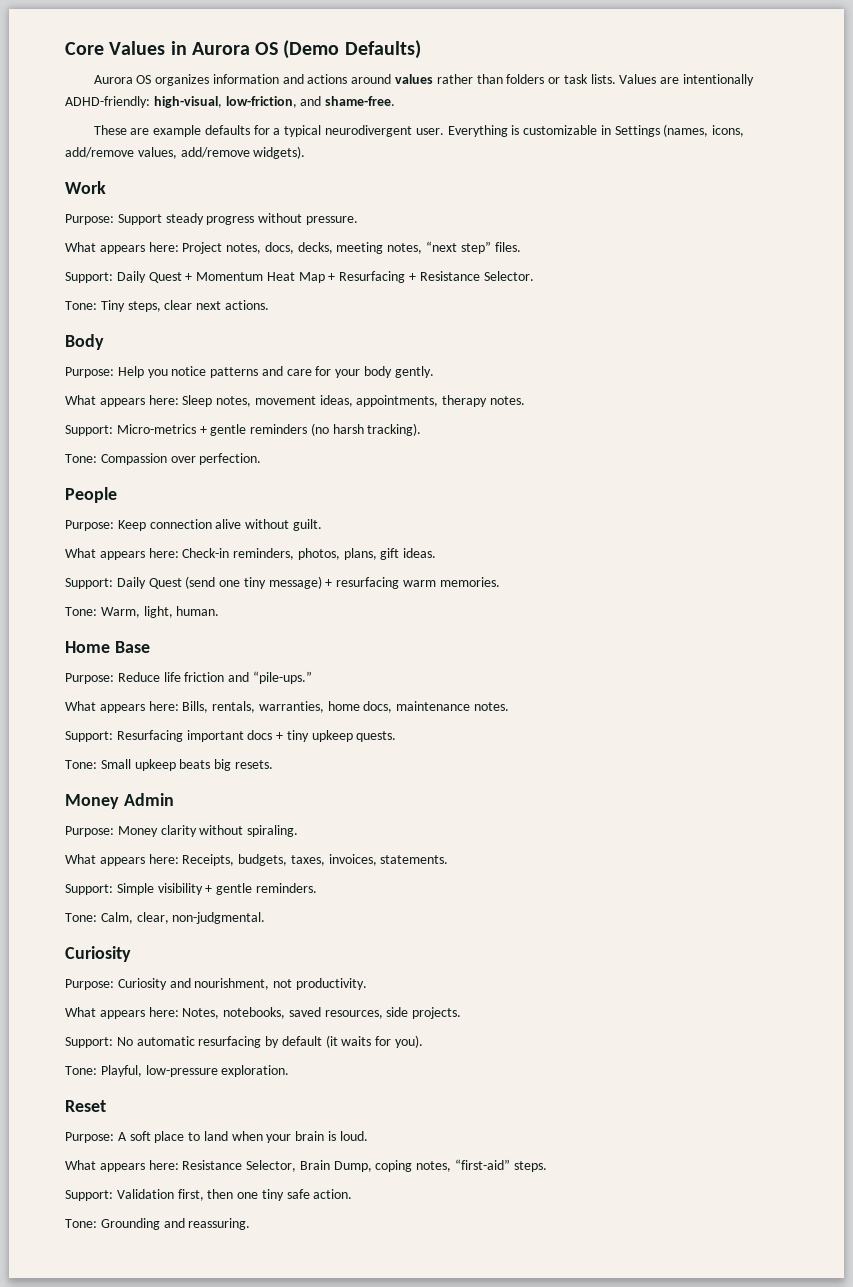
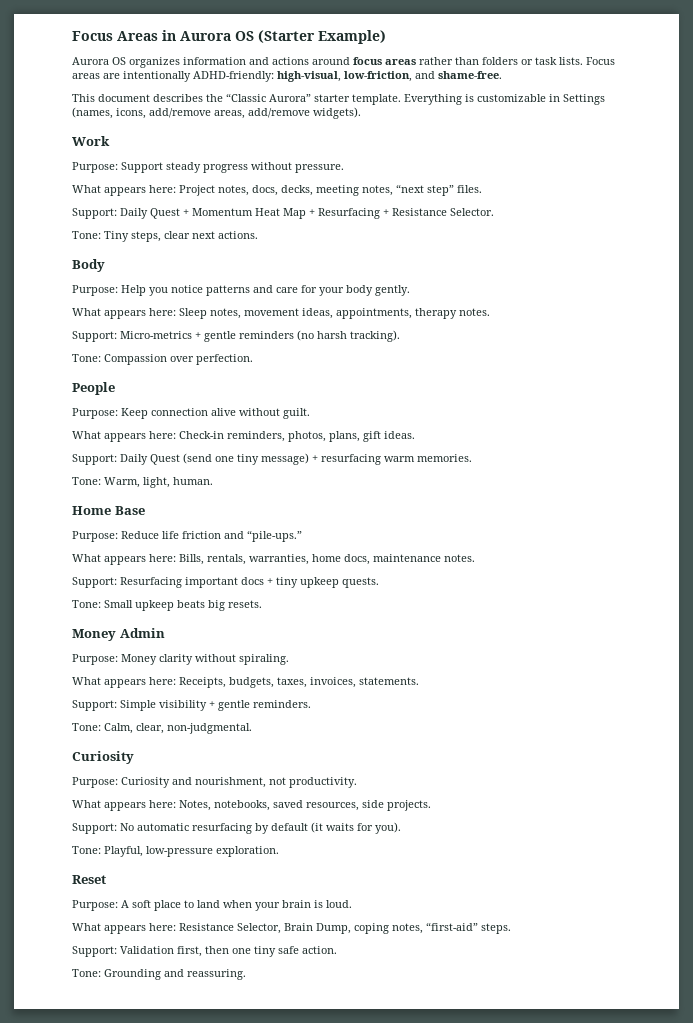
[65,41,166,55] Core Values -> [72,31,158,41] Focus Areas
[283,40,421,59] (Demo Defaults) -> [258,30,386,44] (Starter Example)
[394,74,433,84] values -> [353,57,416,65] focus areas
[619,74,657,84] Values -> [586,57,615,65] [72,73,100,79] Focus areas
[93,125,444,137] These are example defaults for a typical neurodivergent user. -> [72,93,401,105] This document describes the “Classic Aurora” starter template.
[137,147,177,159] values, -> [214,110,245,119] areas,

